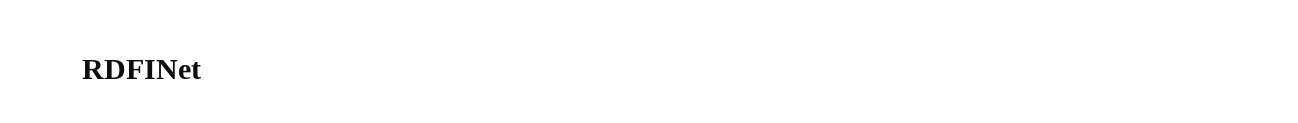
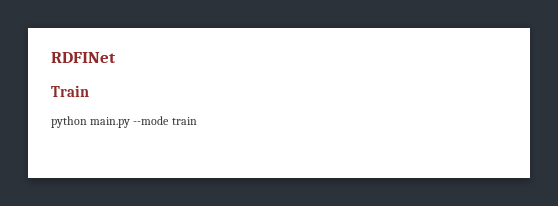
(201, 69) none -> [51,85,89,97] [51,116,197,128] // Train // python main.py --mode train

